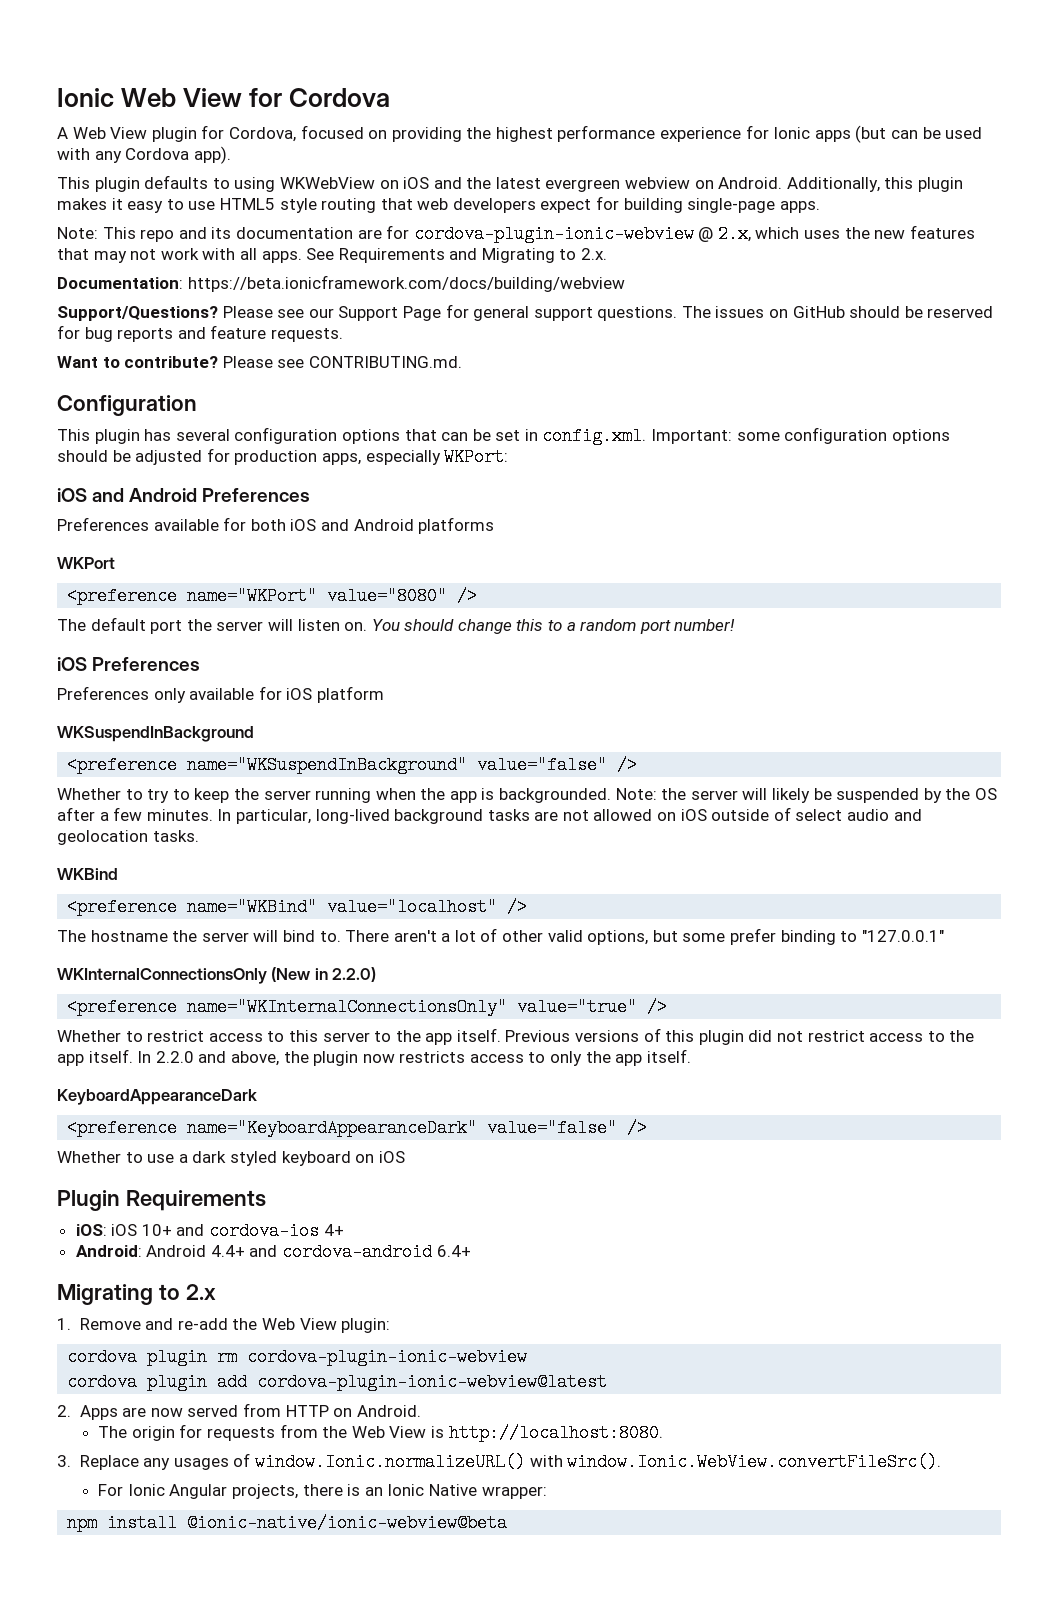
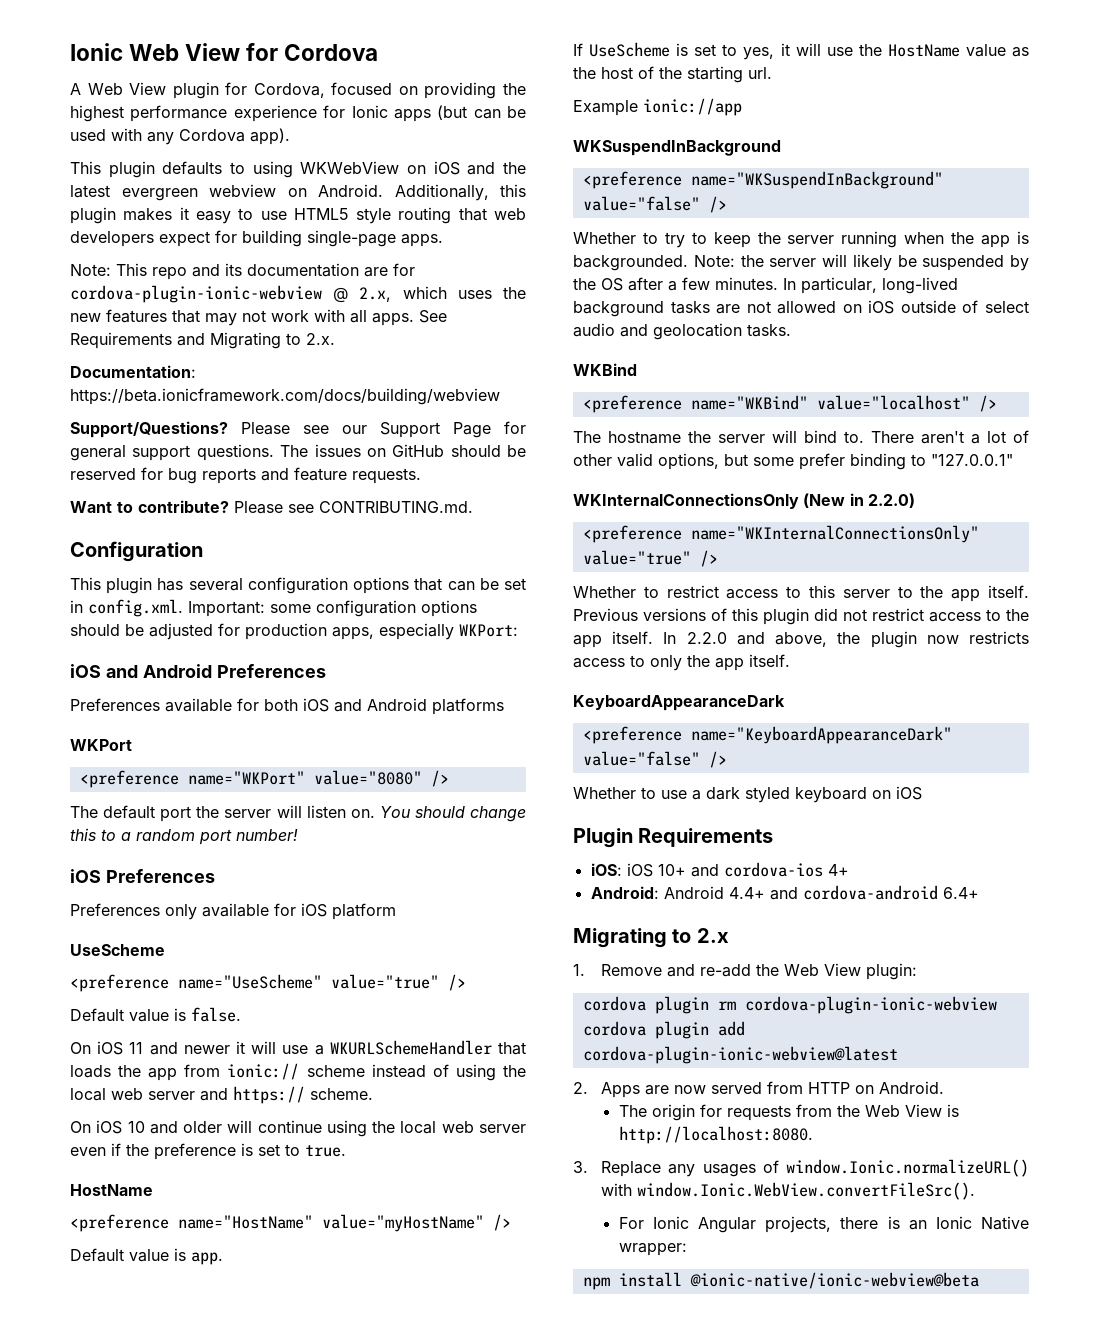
(384, 694) none -> [70,944,165,956] [70,974,466,992] [70,1007,241,1022] [70,1040,526,1055] [70,1063,526,1081] [70,1086,373,1104] [70,1120,526,1137] [70,1143,346,1160] [70,1184,153,1196] [70,1214,511,1232] [70,1248,223,1265] [573,42,1029,60] [573,66,772,83] [573,98,742,116] // UseScheme // <preference name="UseScheme" value="true" /> // Default value is false. // On iOS 11 and newer it will use a WKURLSchemeHandler that loads the app from ionic:// scheme instead of using the local web server and https:// scheme. // On iOS 10 and older will continue using the local web server even if the preference is set to true. // HostName // <preference name="HostName" value="myHostName" /> // Default value is app. // If UseScheme is set to yes, it will use the HostName value as the host of the starting url. // Example ionic://app

